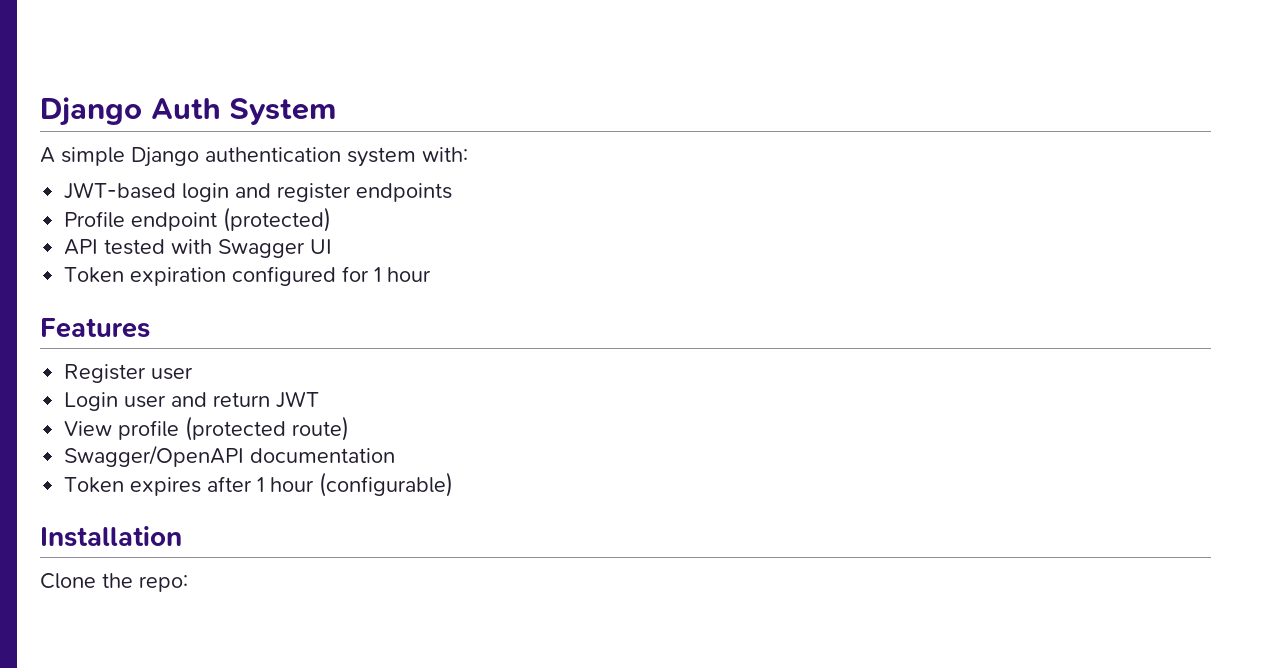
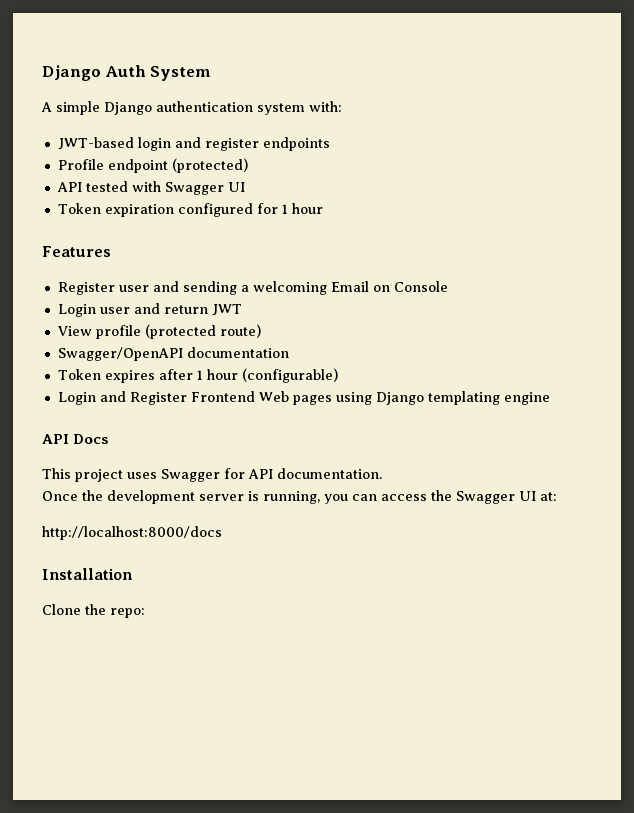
(194, 373) none -> [152,281,448,295] and sending a welcoming Email on Console
(454, 484) none -> [57,391,550,405] [42,434,109,444] [42,468,382,482] [42,490,557,504] [42,526,222,540] // Login and Register Frontend Web pages using Django templating engine // API Docs // This project uses Swagger for API documentation. // Once the development server is running, you can access the Swagger UI at: // http://localhost:8000/docs

